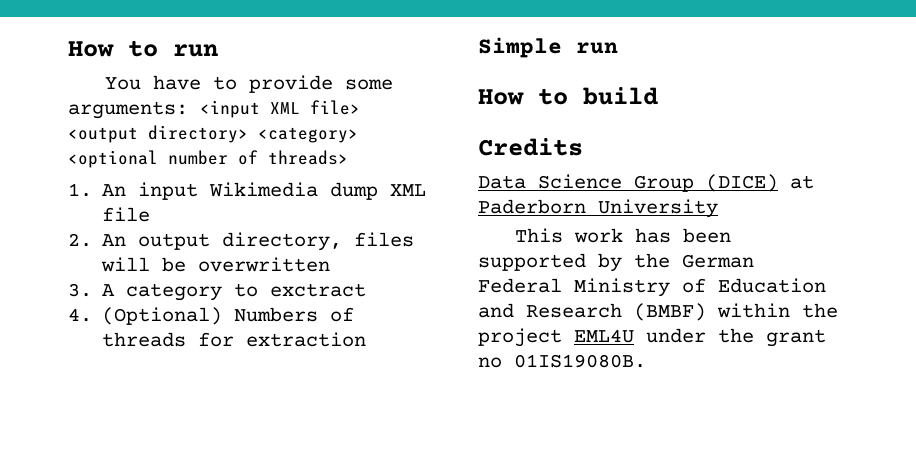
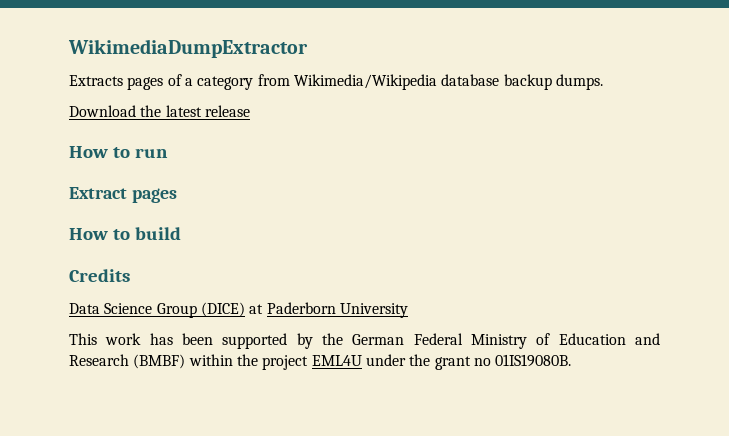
[68,40,218,57] [104,75,393,93] [68,100,360,119] [68,125,358,143] [68,150,348,168] [68,182,427,200] [102,207,151,222] [68,232,415,251] [101,257,331,272] [68,283,367,301] [68,307,355,325] [102,332,367,347] [478,37,618,58] How to run // You have to provide some arguments: <input XML file> <output directory> <category> <optional number of threads> // 1. An input Wikimedia dump XML file // 2. An output directory, files will be overwritten // 3. A category to exctract // 4. (Optional) Numbers of threads for extraction // Simple run -> [68,39,308,58] [69,74,603,90] [69,105,250,117] [69,146,168,158] [69,187,177,203] WikimediaDumpExtractor // Extracts pages of a category from Wikimedia/Wikipedia database backup dumps. // Download the latest release // How to run // Extract pages

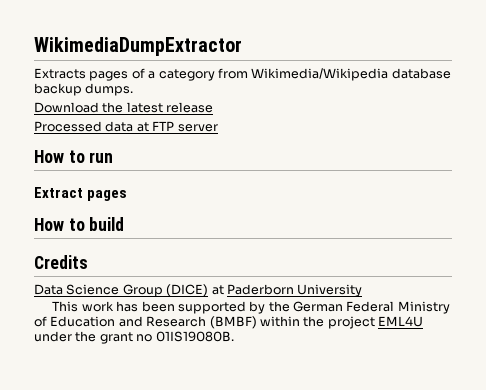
(250, 111) none -> [34,121,218,132] // Processed data at FTP server

